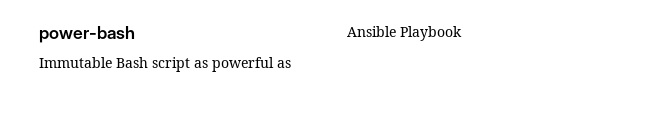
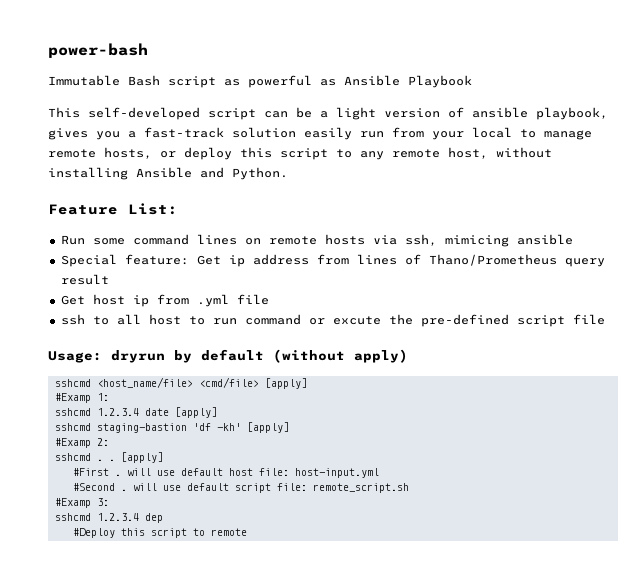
(462, 33) none -> [48,107,608,120] [48,127,592,140] [48,147,552,160] [48,167,288,180] [48,203,178,215] [60,234,573,247] [60,254,605,267] [60,274,109,285] [60,294,269,307] [60,314,605,327] [48,349,408,363] [54,377,307,389] [54,393,109,403] [54,407,217,418] [54,422,289,433] [54,438,109,448] [54,452,163,463] [72,468,379,478] [72,483,409,493] [54,498,109,508] [54,513,163,523] [72,528,247,538] // This self-developed script can be a light version of ansible playbook, gives you a fast-track solution easily run from your local to manage remote hosts, or deploy this script to any remote host, without installing Ansible and Python. // Feature List: // Run some command lines on remote hosts via ssh, mimicing ansible // Special feature: Get ip address from lines of Thano/Prometheus query result // Get host ip from .yml file // ssh to all host to run command or excute the pre-defined script file // Usage: dryrun by default (without apply) // sshcmd <host_name/file> <cmd/file> [apply] // #Examp 1: // sshcmd 1.2.3.4 date [apply] // sshcmd staging-bastion 'df -kh' [apply] // #Examp 2: // sshcmd . . [apply] // #First . will use default host file: host-input.yml // #Second . will use default script file: remote_script.sh // #Examp 3: // sshcmd 1.2.3.4 dep // #Deploy this script to remote

